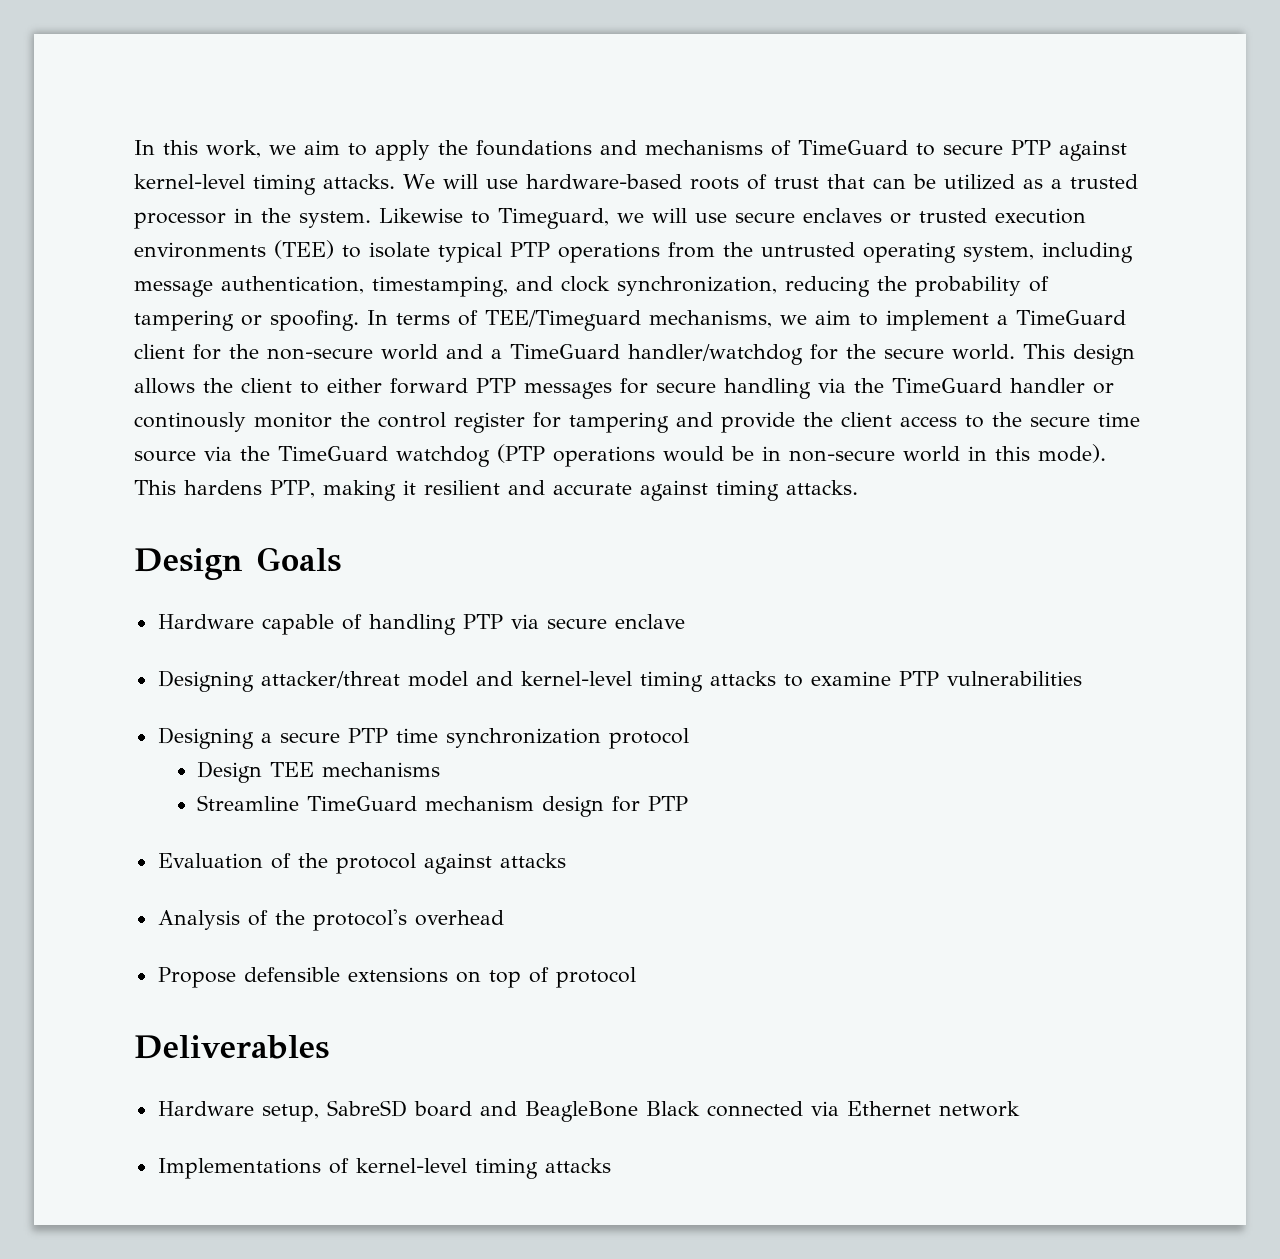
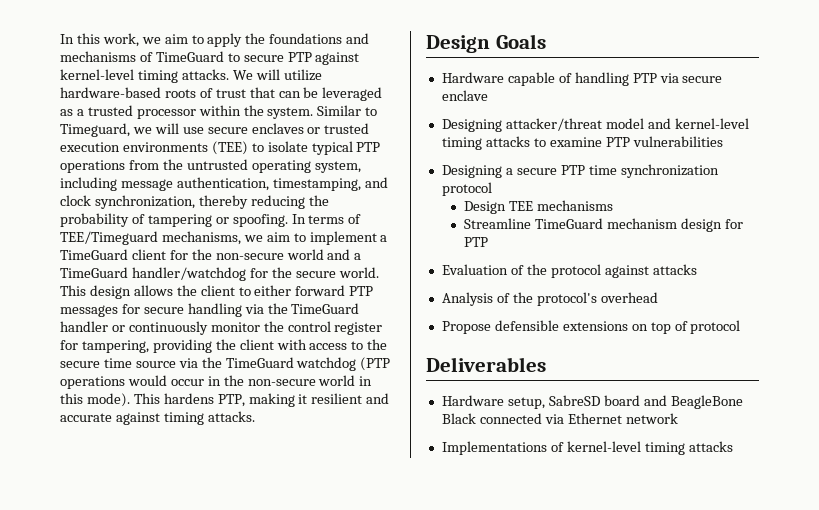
[485,179,518,189] use -> [283,69,322,81] utilize
[943,174,1015,190] utilized -> [322,87,383,101] leveraged
[234,208,253,223] in -> [198,105,241,116] within
[379,208,463,223] Likewise -> [317,105,362,116] Similar
(777, 286) none -> [198,195,248,209] thereby
[134,412,246,432] continously -> [128,321,208,335] continuously
[569,412,892,433] tampering and provide the client -> [81,339,307,353] tampering, providing the client with
[731,446,781,461] be in -> [170,375,244,386] occur in the

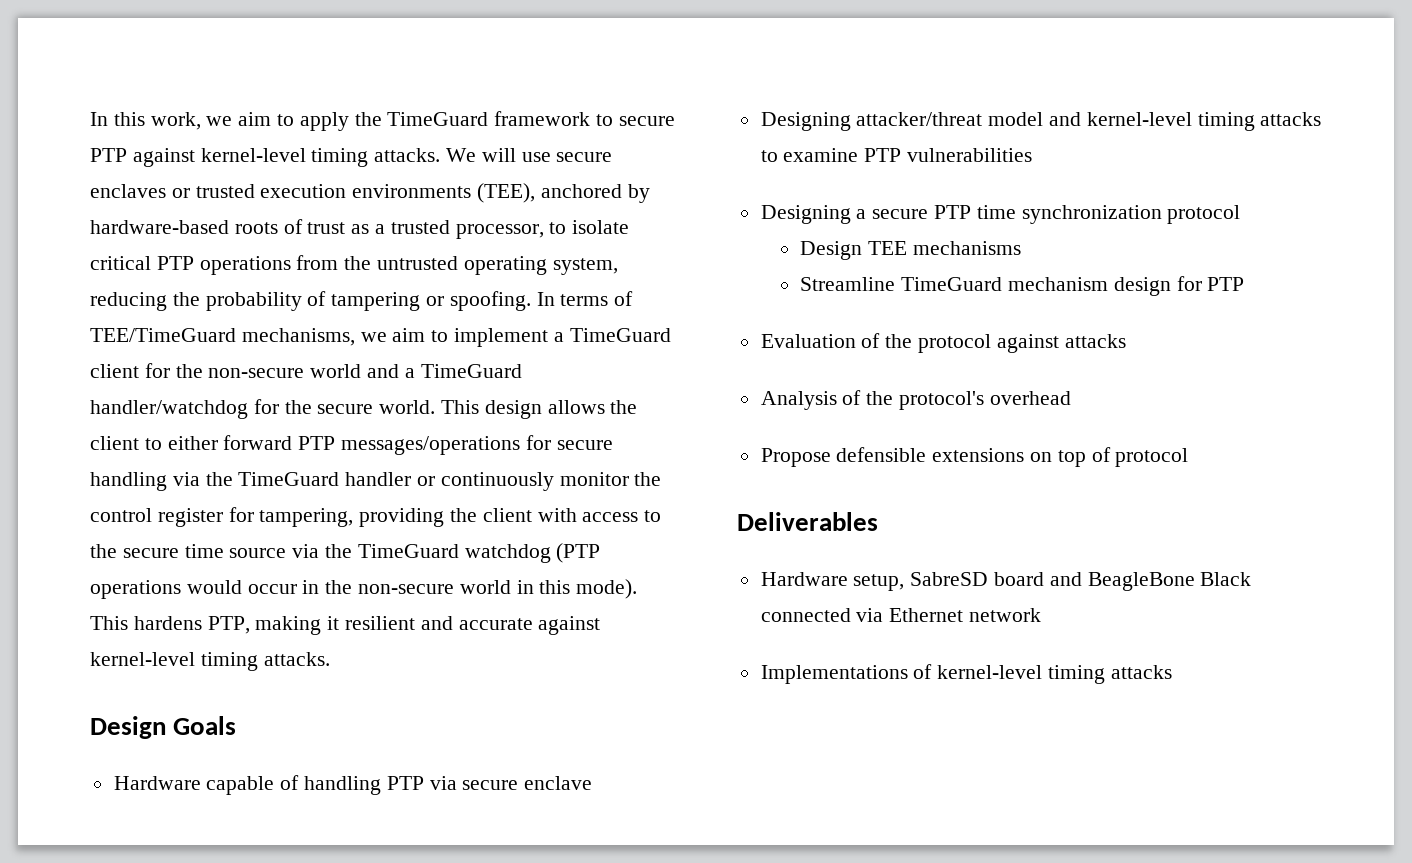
[269,33,370,44] [60,51,224,62] foundations and mechanisms of TimeGuard -> [387,111,591,126] TimeGuard framework
[283,69,322,81] [60,87,383,101] [60,105,378,119] [60,123,179,137] utilize hardware-based roots of trust that can be leveraged as a trusted processor within the system. Similar to Timeguard, we will -> (516, 155) none
[211,141,248,155] (TEE) -> [477,183,650,203] [90,219,544,239] (TEE), anchored by hardware-based roots of trust as a trusted processor,
[311,141,353,155] typical -> [90,256,151,270] critical
[60,177,388,191] [60,195,248,209] including message authentication, timestamping, and clock synchronization, thereby -> (618, 266) none
[60,231,158,245] TEE/Timeguard -> [90,328,236,342] TEE/TimeGuard
[60,305,118,317] messages -> [341,436,521,455] messages/operations
(160, 418) none -> [90,652,195,666] kernel-level

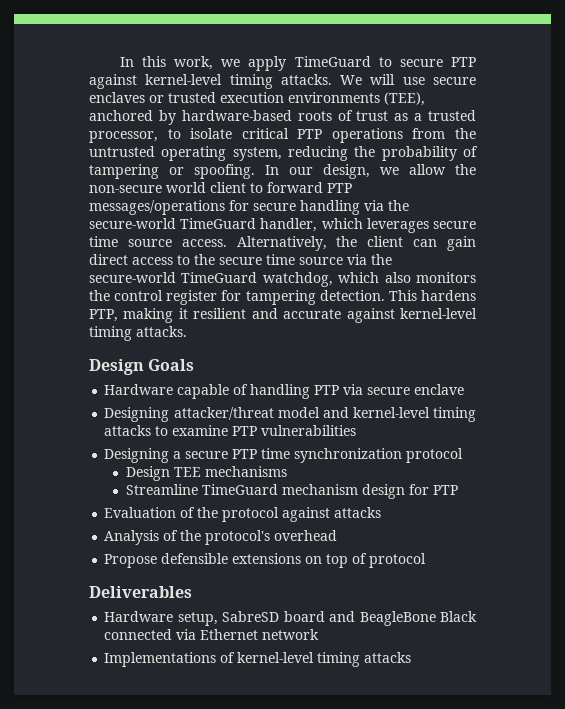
[238,111,591,131] aim to apply the TimeGuard framework -> [248,56,371,71] apply TimeGuard
[560,291,634,306] [90,328,671,347] [90,363,522,378] [90,399,638,419] terms of TEE/TimeGuard mechanisms, we aim to implement a TimeGuard client for the non-secure world and a TimeGuard handler/watchdog for the secure world. This design allows the -> [289,164,476,179] [89,182,206,193] our design, we allow the non-secure world
[167,436,218,450] either -> (263, 188) none
[238,472,662,491] [90,507,577,527] TimeGuard handler or continuously monitor the control register for tampering, providing the client with -> [89,218,476,233] [89,236,476,251] [89,254,128,265] secure-world TimeGuard handler, which leverages secure time source access. Alternatively, the client can gain direct
[357,543,601,563] [90,579,638,599] TimeGuard watchdog (PTP operations would occur in the non-secure world in this mode). -> [89,272,476,287] [89,290,385,305] secure-world TimeGuard watchdog, which also monitors the control register for tampering detection.

